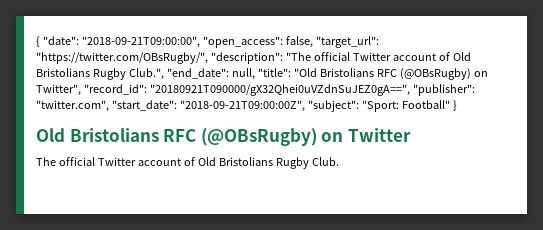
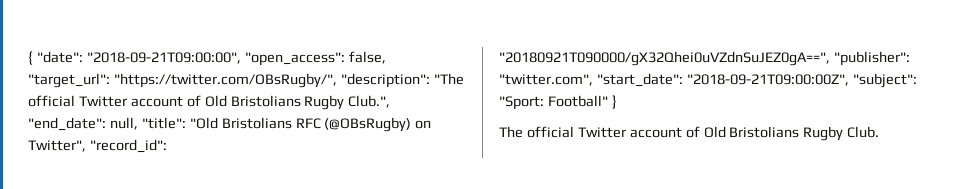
[36,128,411,146] // Old Bristolians RFC (@OBsRugby) on Twitter -> (617, 102) none

